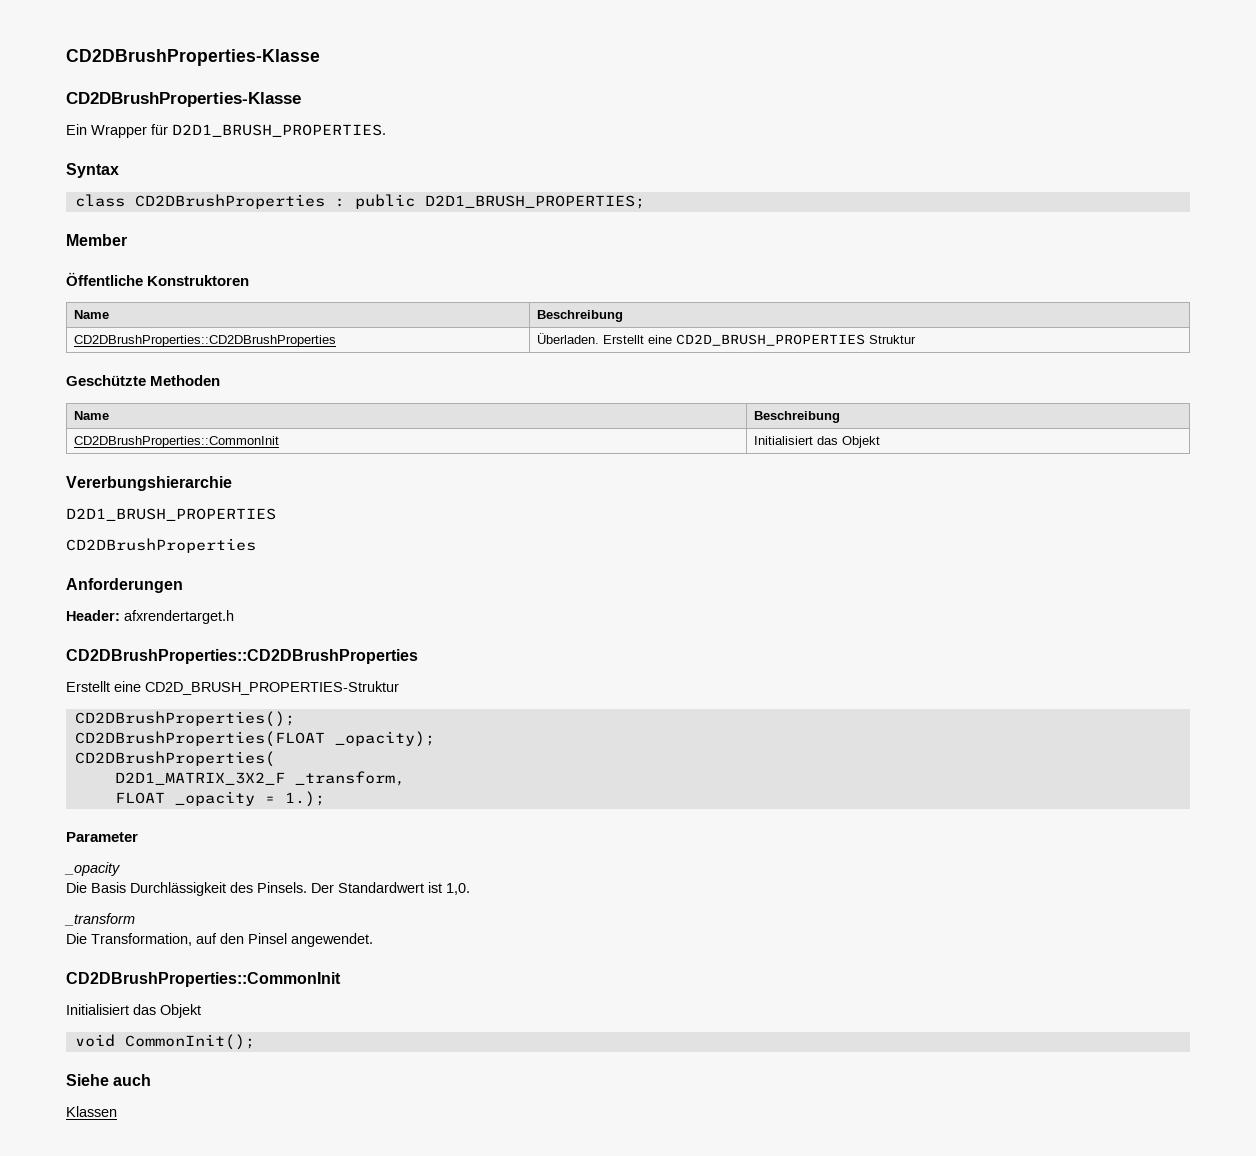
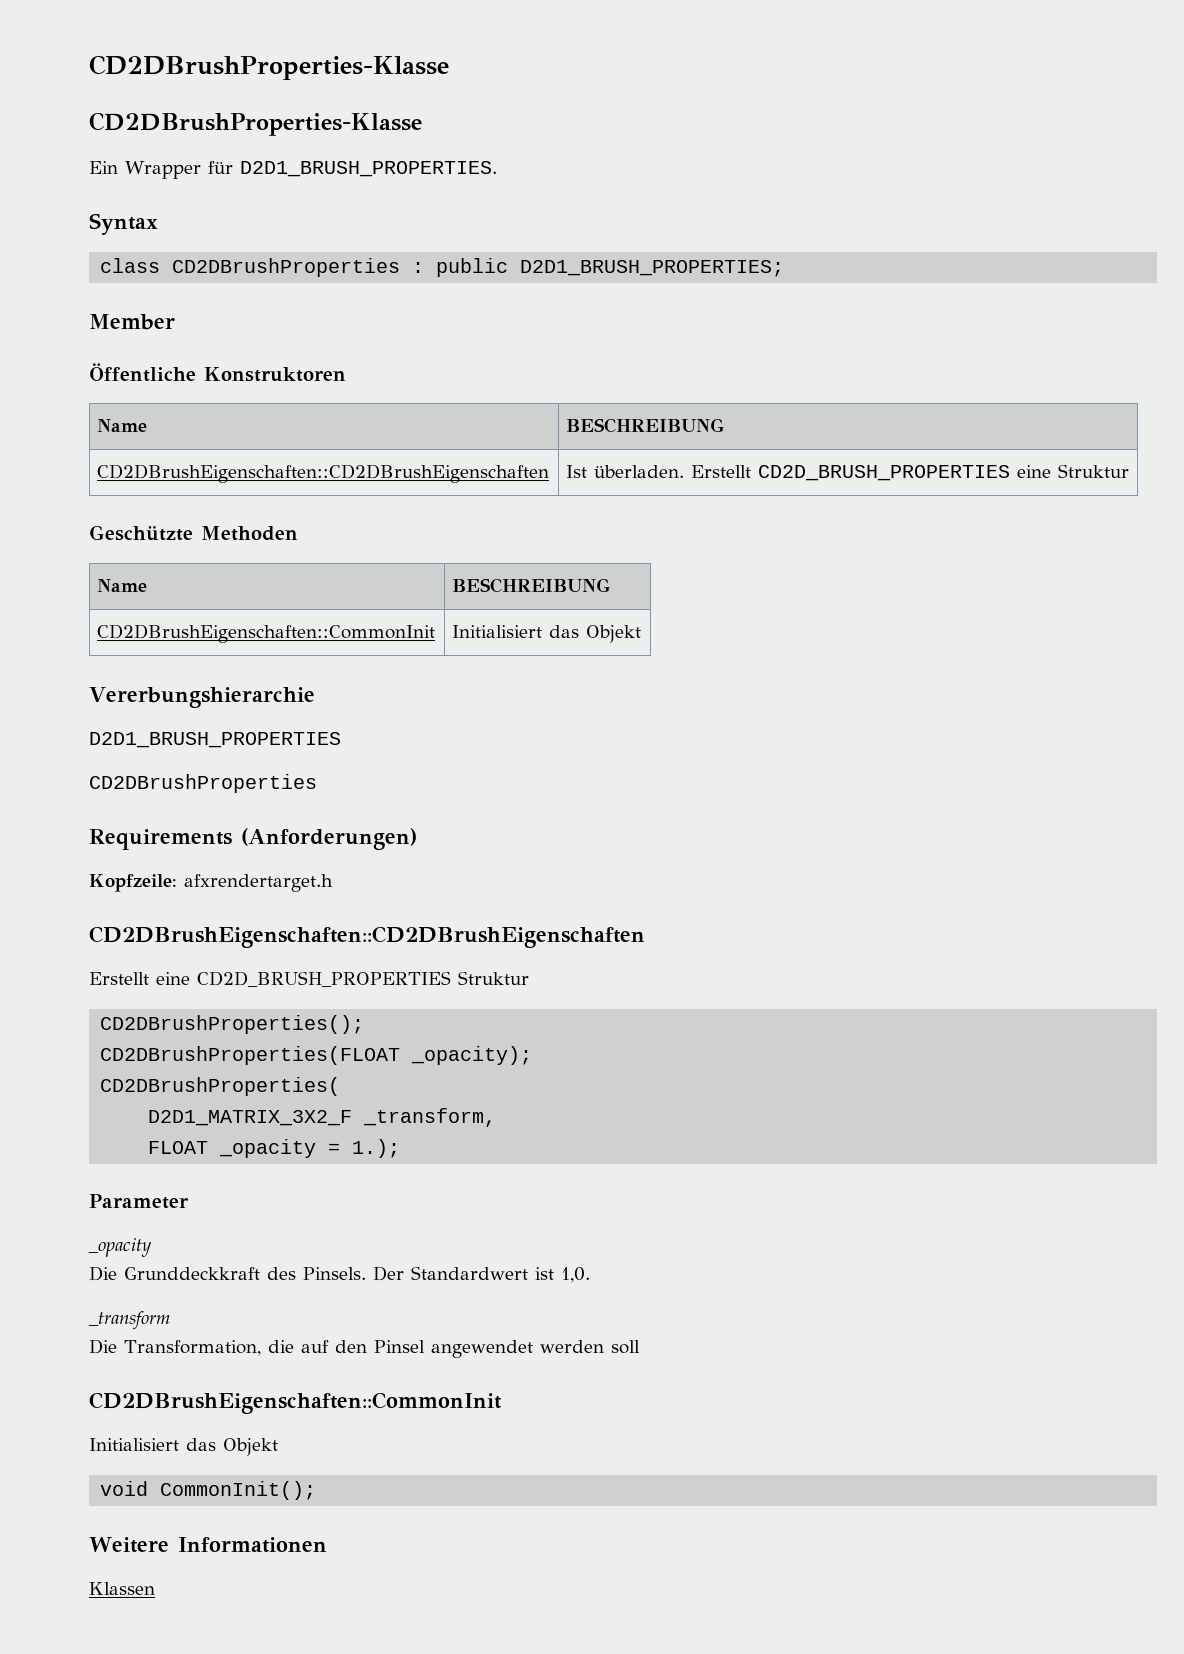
[537,310,624,322] [74,335,337,347] [537,333,866,346] Beschreibung // CD2DBrushProperties::CD2DBrushProperties | Überladen. Erstellt eine CD2D_BRUSH_PROPERTIES -> [566,418,725,433] [97,464,550,483] [566,465,1052,481] BESCHREIBUNG // CD2DBrushEigenschaften::CD2DBrushEigenschaften | Ist überladen. Erstellt CD2D_BRUSH_PROPERTIES eine
[754,411,841,423] [74,436,280,448] Beschreibung // CD2DBrushProperties::CommonInit -> [452,578,611,593] [97,624,436,643] BESCHREIBUNG // CD2DBrushEigenschaften::CommonInit
[66,578,183,593] [66,610,120,621] Anforderungen // Header: -> [89,828,417,850] [89,874,177,892] Requirements (Anforderungen) // Kopfzeile:
[66,649,418,664] [66,681,399,695] CD2DBrushProperties::CD2DBrushProperties // Erstellt eine CD2D_BRUSH_PROPERTIES-Struktur -> [89,926,645,948] [89,971,529,987] CD2DBrushEigenschaften::CD2DBrushEigenschaften // Erstellt eine CD2D_BRUSH_PROPERTIES Struktur
[91,882,226,896] Basis Durchlässigkeit -> [124,1267,260,1280] Grunddeckkraft
(192, 939) none -> [267,1340,294,1353] die
[291,933,373,947] [66,972,341,987] angewendet. // CD2DBrushProperties::CommonInit -> [430,1340,640,1358] [89,1392,502,1414] angewendet werden soll // CD2DBrushEigenschaften::CommonInit
[66,1074,152,1086] Siehe auch -> [89,1537,327,1553] Weitere Informationen

